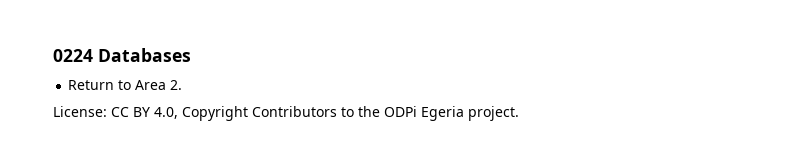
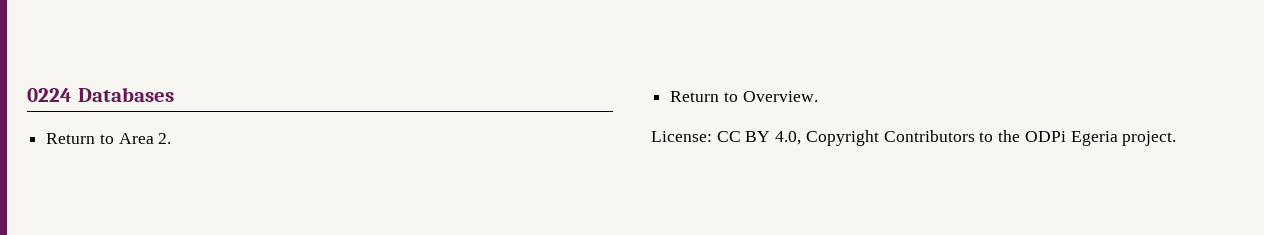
(183, 85) none -> [670,91,818,102] // Return to Overview.

